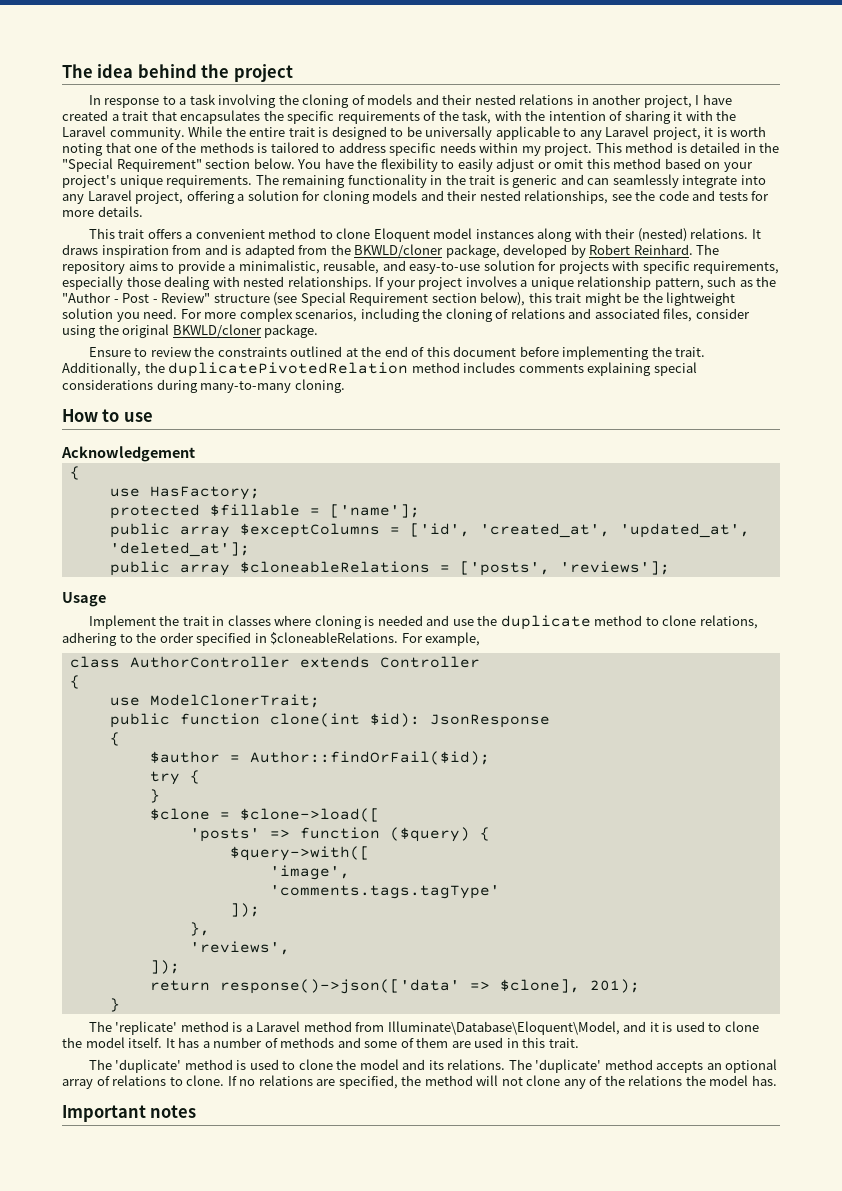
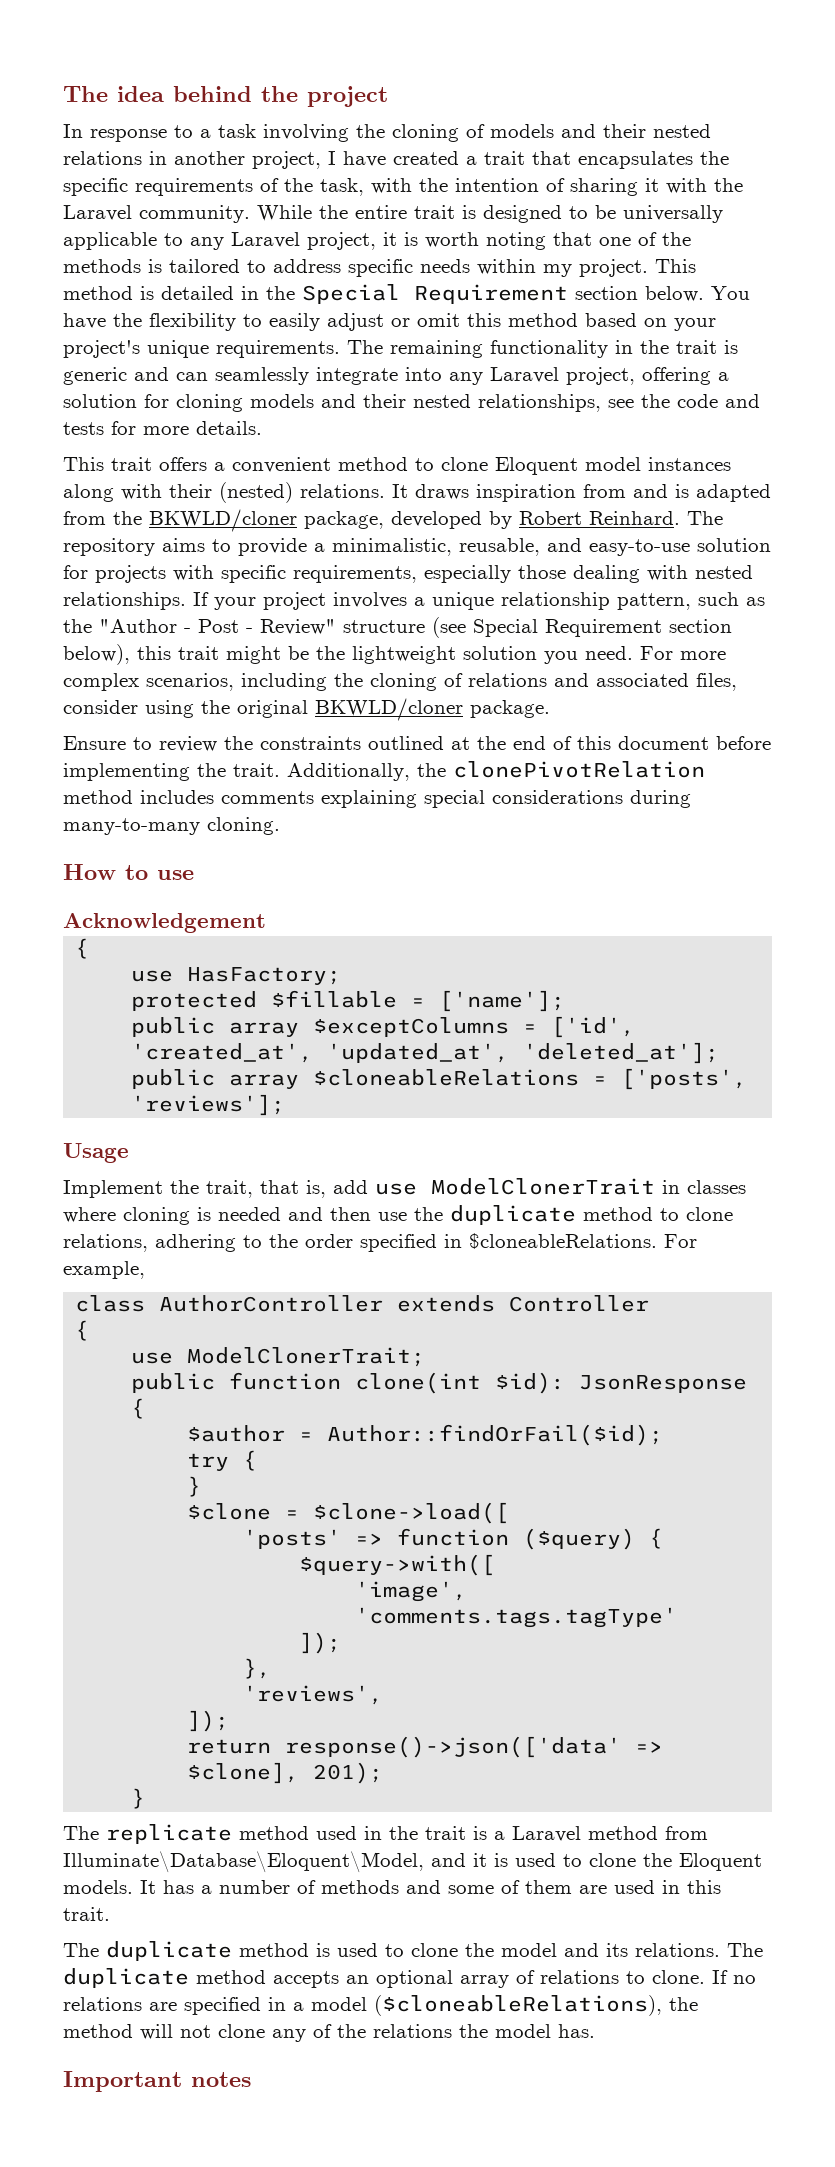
[62,158,202,172] "Special Requirement" -> [302,284,568,304] Special Requirement
[168,362,409,377] duplicatePivotedRelation -> [453,761,705,778] clonePivotRelation
[182,616,209,626] trait -> [206,1178,655,1198] trait, that is, add use ModelClonerTrait
(450, 620) none -> [330,1207,371,1221] then
[115,1021,229,1035] 'replicate' method -> [106,1824,466,1844] replicate method used in the trait
[85,1037,163,1048] model itself. -> [679,1853,762,1871] [63,1880,133,1894] Eloquent models.
[115,1059,182,1073] 'duplicate' -> [106,1941,232,1961] duplicate
[535,1059,602,1073] 'duplicate' -> [63,1968,189,1988] duplicate
[338,1075,398,1089] specified, -> [184,1995,662,2016] specified in a model ($cloneableRelations),

